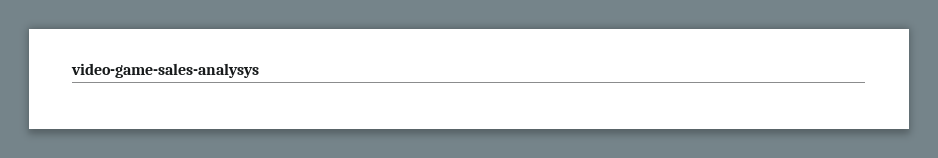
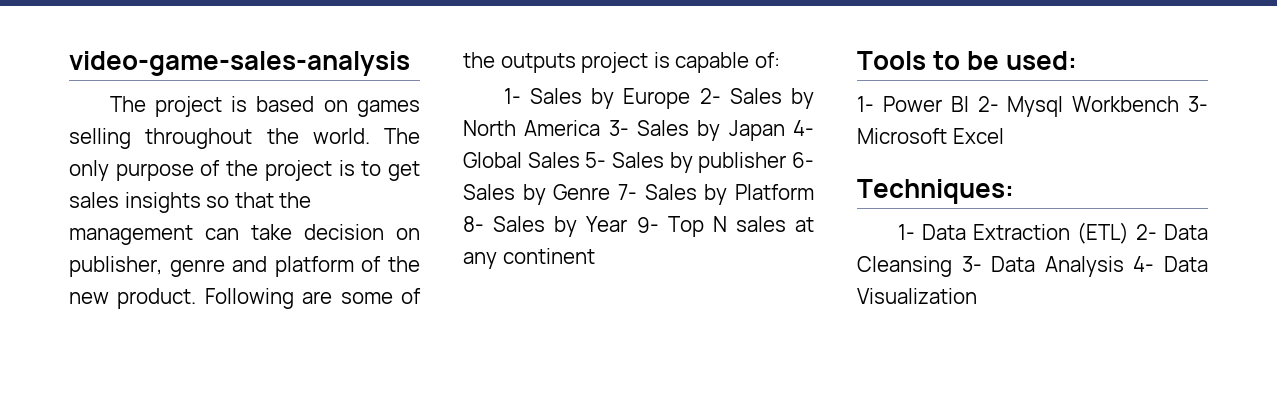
[71,63,259,78] video-game-sales-analysys -> [69,51,410,76] [109,96,421,117] [69,128,420,149] [69,160,421,181] [69,192,312,213] [69,224,420,245] [69,256,420,277] [69,288,421,309] [463,52,780,73] [503,88,814,109] [463,120,814,141] [463,152,814,173] [463,184,814,205] [463,216,814,237] [463,248,595,269] [857,51,1078,70] [857,96,1208,117] [857,128,1004,144] [857,179,1014,204] [897,222,1208,244] [857,256,1208,277] [857,288,977,304] video-game-sales-analysis // The project is based on games selling throughout the world. The only purpose of the project is to get sales insights so that the management can take decision on publisher, genre and platform of the new product. Following are some of the outputs project is capable of: // 1- Sales by Europe 2- Sales by North America 3- Sales by Japan 4- Global Sales 5- Sales by publisher 6- Sales by Genre 7- Sales by Platform 8- Sales by Year 9- Top N sales at any continent // Tools to be used: // 1- Power BI 2- Mysql Workbench 3- Microsoft Excel // Techniques: // 1- Data Extraction (ETL) 2- Data Cleansing 3- Data Analysis 4- Data Visualization

